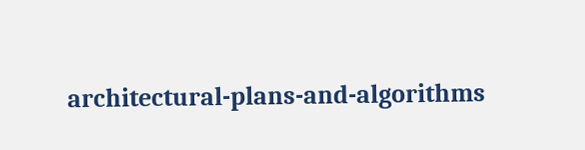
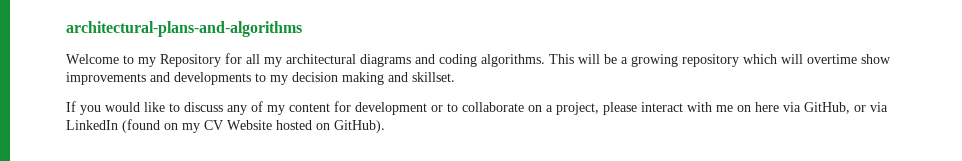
(486, 98) none -> [66,53,891,67] [66,72,455,85] [66,101,888,115] [66,119,385,133] // Welcome to my Repository for all my architectural diagrams and coding algorithms. This will be a growing repository which will overtime show improvements and developments to my decision making and skillset. // If you would like to discuss any of my content for development or to collaborate on a project, please interact with me on here via GitHub, or via LinkedIn (found on my CV Website hosted on GitHub).

